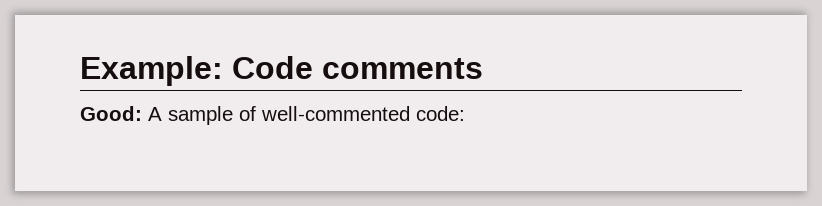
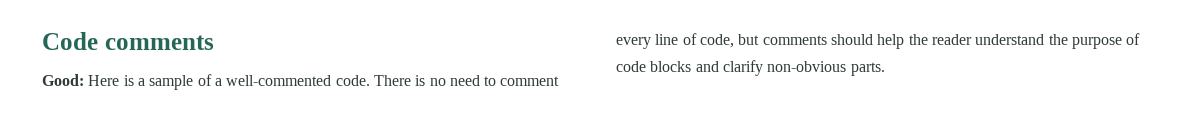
[80,56,223,86] Example: -> (42, 41) none
[148,106,465,125] A sample of well-commented code: -> [88,74,560,90] [616,33,1141,49] [616,60,885,76] Here is a sample of a well-commented code. There is no need to comment every line of code, but comments should help the reader understand the purpose of code blocks and clarify non-obvious parts.

